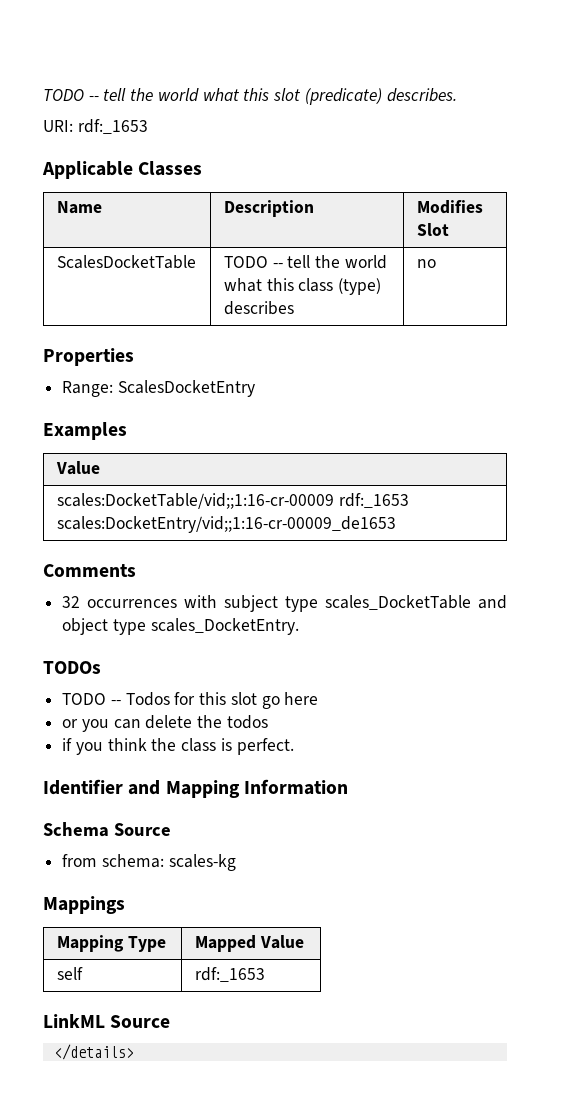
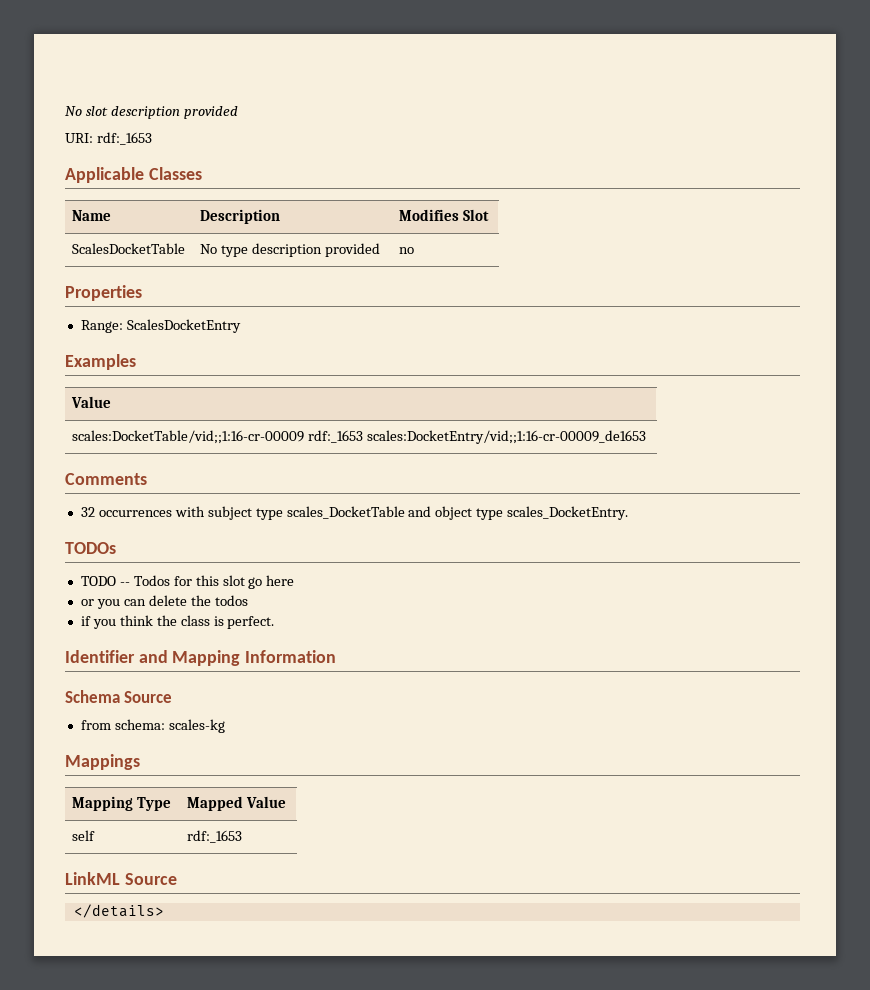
[43,88,457,105] TODO -- tell the world what this slot (predicate) describes. -> [65,106,238,119] No slot description provided
[223,255,387,269] [223,278,381,295] [223,301,294,315] TODO -- tell the world what this class (type) describes -> [200,243,381,257] No type description provided

